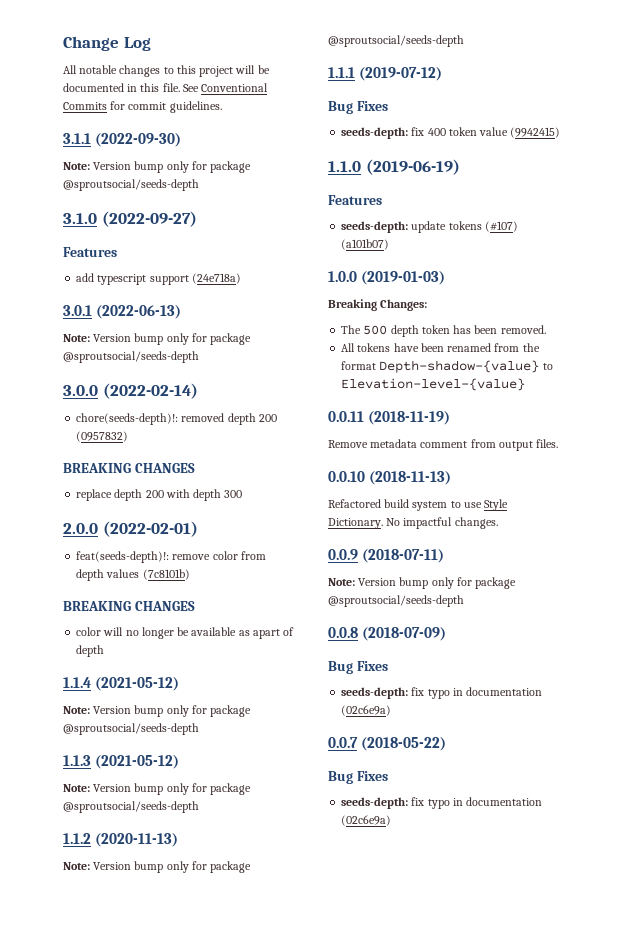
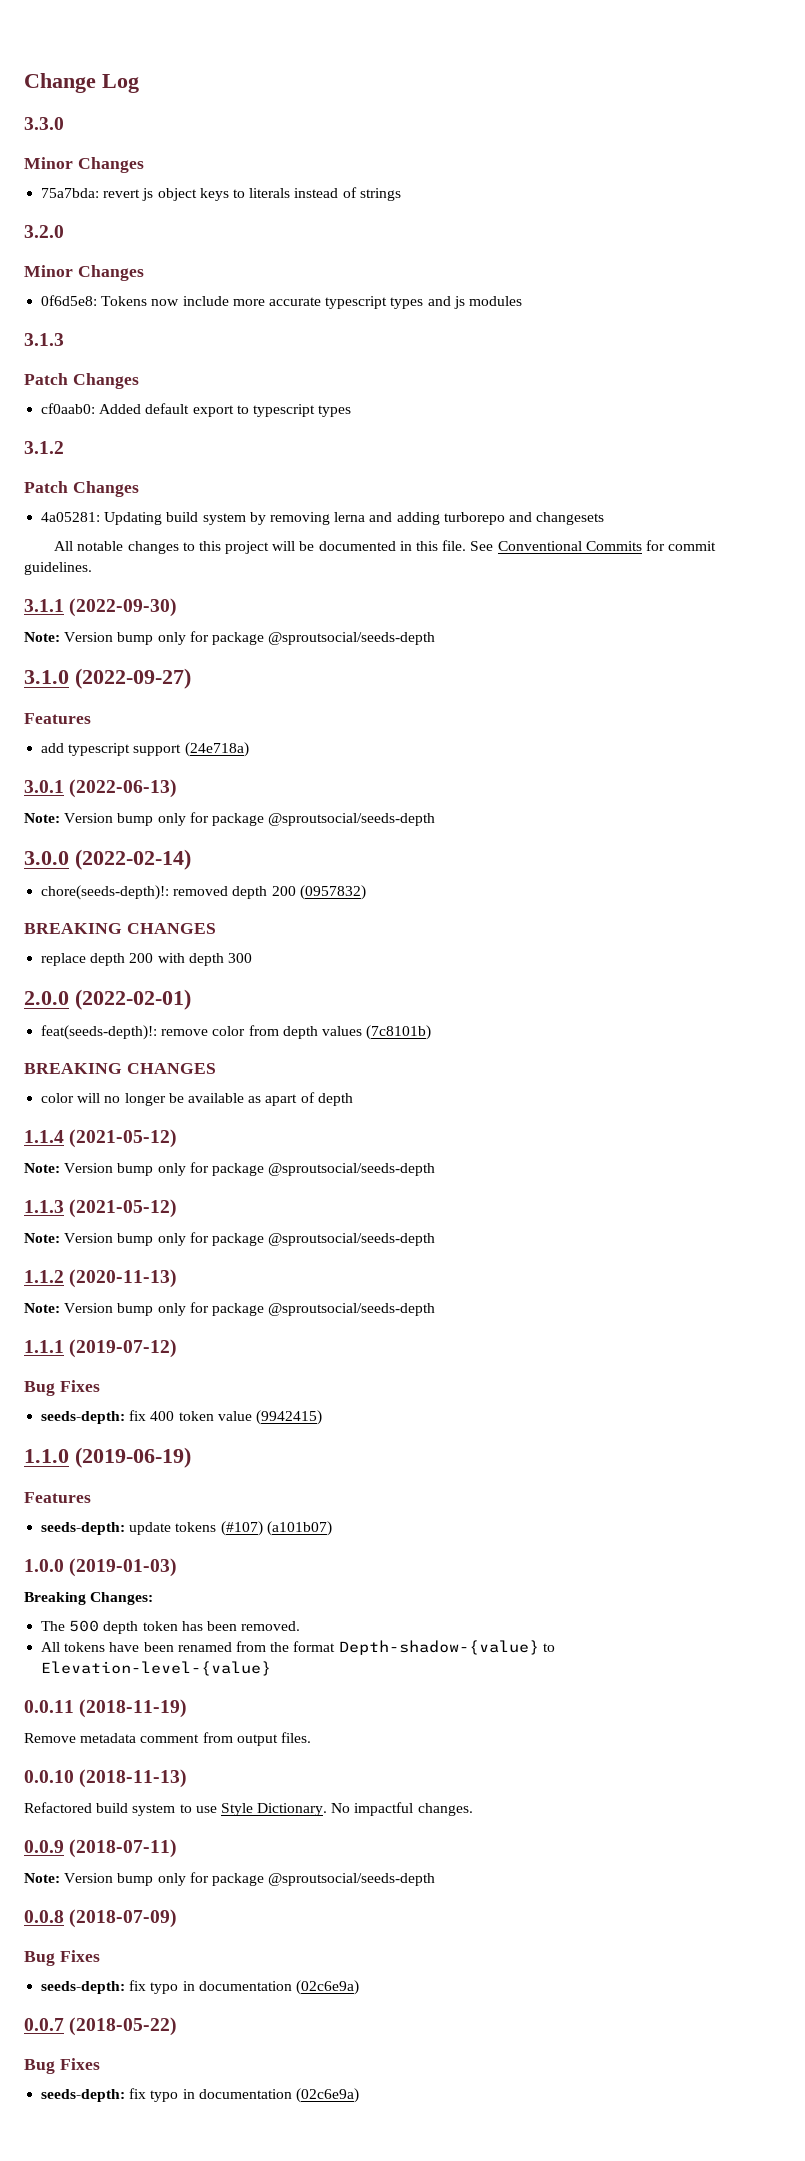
(151, 44) none -> [24,117,64,130] [24,157,144,173] [41,187,401,201] [24,225,64,238] [24,265,144,281] [41,295,522,309] [24,333,64,346] [24,373,139,389] [41,403,352,417] [24,441,64,454] [24,481,139,497] [41,512,605,525] // 3.3.0 // Minor Changes // 75a7bda: revert js object keys to literals instead of strings // 3.2.0 // Minor Changes // 0f6d5e8: Tokens now include more accurate typescript types and js modules // 3.1.3 // Patch Changes // cf0aab0: Added default export to typescript types // 3.1.2 // Patch Changes // 4a05281: Updating build system by removing lerna and adding turborepo and changesets

